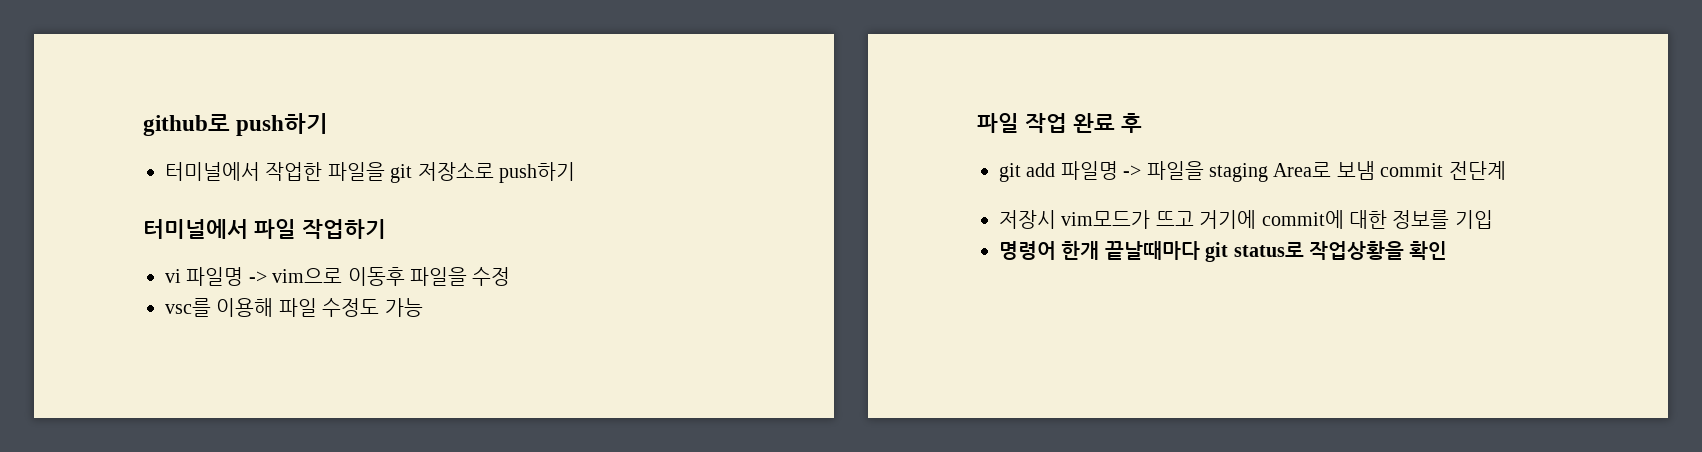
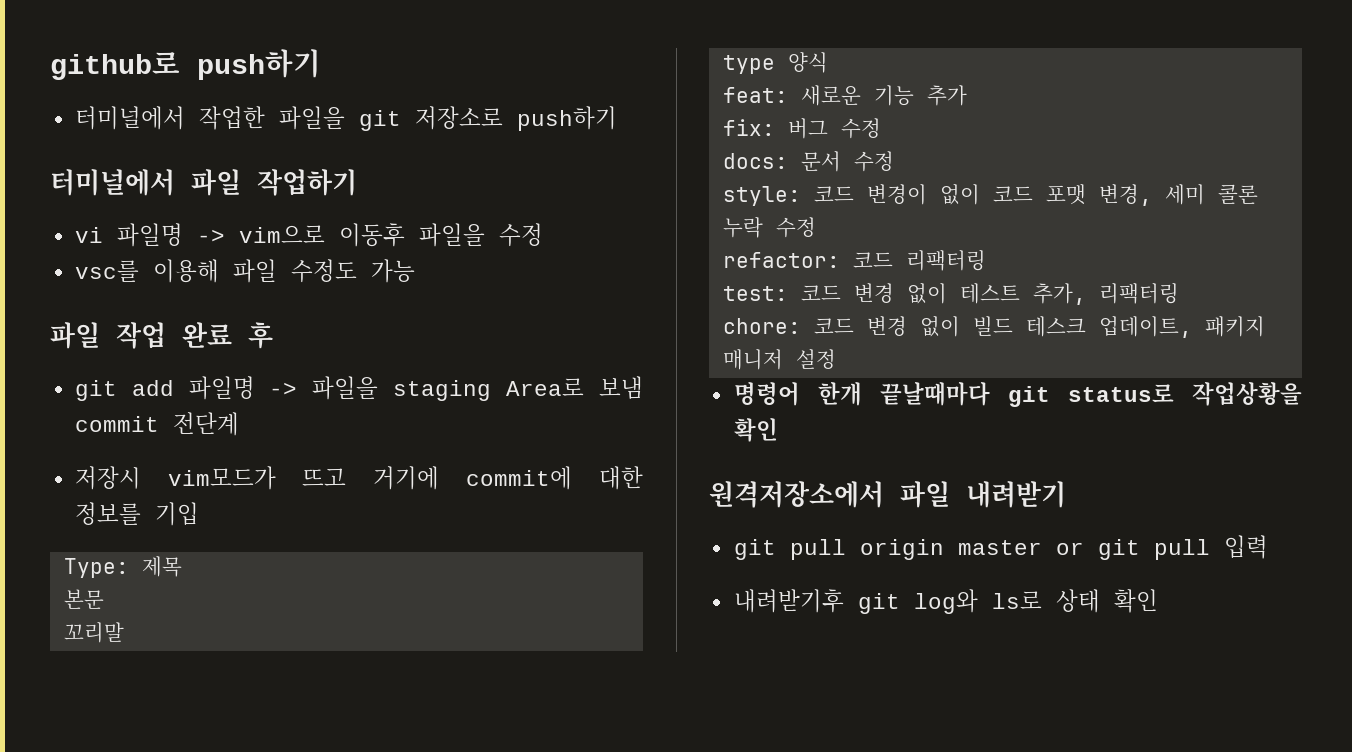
(1493, 219) none -> [63,556,182,578] [63,589,104,609] [63,622,124,643] [722,52,828,74] [722,85,967,106] [722,118,881,139] [722,151,894,172] [722,184,1258,206] [722,217,816,238] [722,250,986,271] [722,283,1179,305] [722,316,1265,338] [722,349,836,370] // Type: 제목 // 본문 // 꼬리말 // type 양식 // feat: 새로운 기능 추가 // fix: 버그 수정 // docs: 문서 수정 // style: 코드 변경이 없이 코드 포맷 변경, 세미 콜론 누락 수정 // refactor: 코드 리팩터링 // test: 코드 변경 없이 테스트 추가, 리팩터링 // chore: 코드 변경 없이 빌드 테스크 업데이트, 패키지 매니저 설정
(1448, 250) none -> [709,481,1066,508] [733,535,1268,560] [733,589,1158,614] // 원격저장소에서 파일 내려받기 // git pull origin master or git pull 입력 // 내려받기후 git log와 ls로 상태 확인

